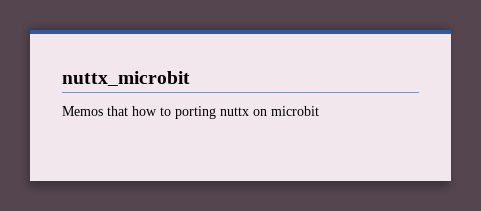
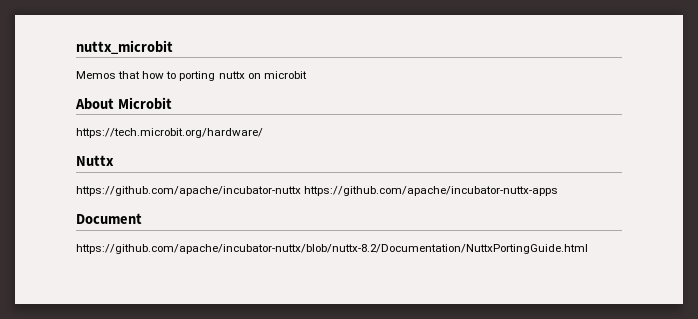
(319, 111) none -> [75,97,172,110] [76,128,263,138] [76,155,114,166] [76,186,559,196] [76,213,142,224] [76,244,588,254] // About Microbit // https://tech.microbit.org/hardware/ // Nuttx // https://github.com/apache/incubator-nuttx https://github.com/apache/incubator-nuttx-apps // Document // https://github.com/apache/incubator-nuttx/blob/nuttx-8.2/Documentation/NuttxPortingGuide.html

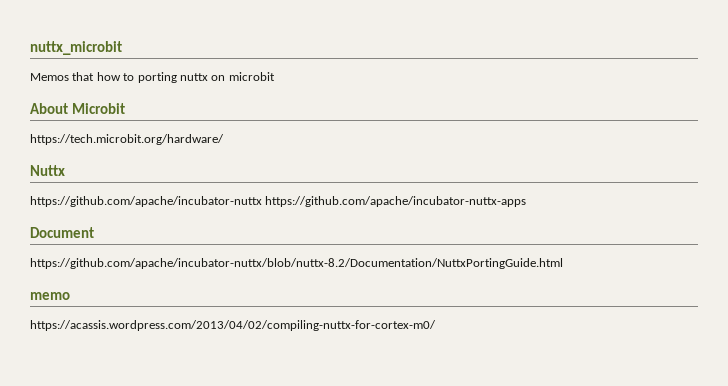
(588, 249) none -> [30,292,70,300] [30,320,436,331] // memo // https://acassis.wordpress.com/2013/04/02/compiling-nuttx-for-cortex-m0/

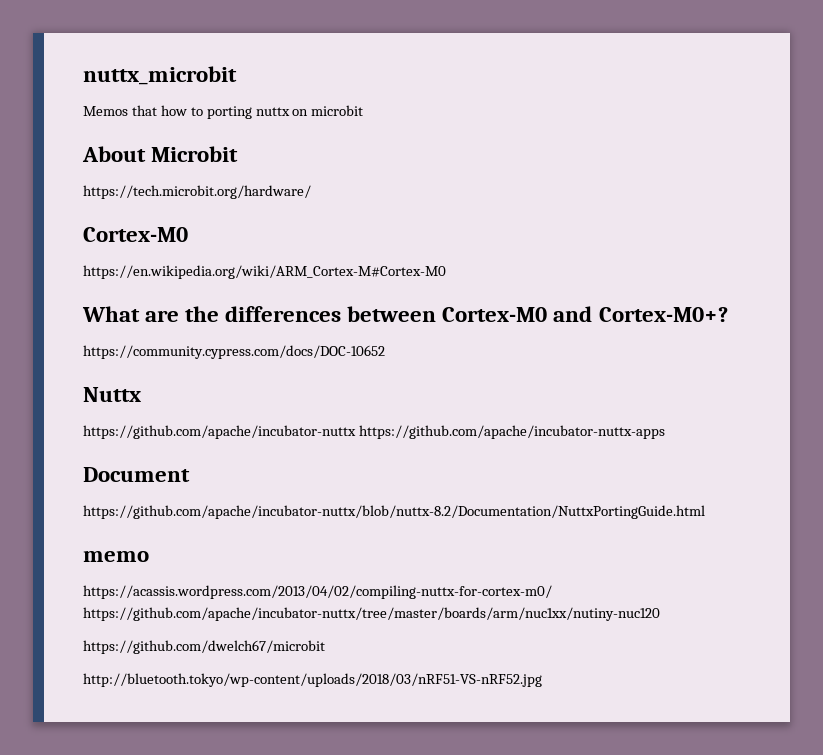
(224, 139) none -> [83,227,188,242] [83,265,446,279] [82,306,728,322] [83,345,385,359] // Cortex-M0 // https://en.wikipedia.org/wiki/ARM_Cortex-M#Cortex-M0 // What are the differences between Cortex-M0 and Cortex-M0+? // https://community.cypress.com/docs/DOC-10652
(436, 325) none -> [83,607,660,621] [83,640,325,654] [83,673,542,687] https://github.com/apache/incubator-nuttx/tree/master/boards/arm/nuc1xx/nutiny-nuc120 // https://github.com/dwelch67/microbit // http://bluetooth.tokyo/wp-content/uploads/2018/03/nRF51-VS-nRF52.jpg

